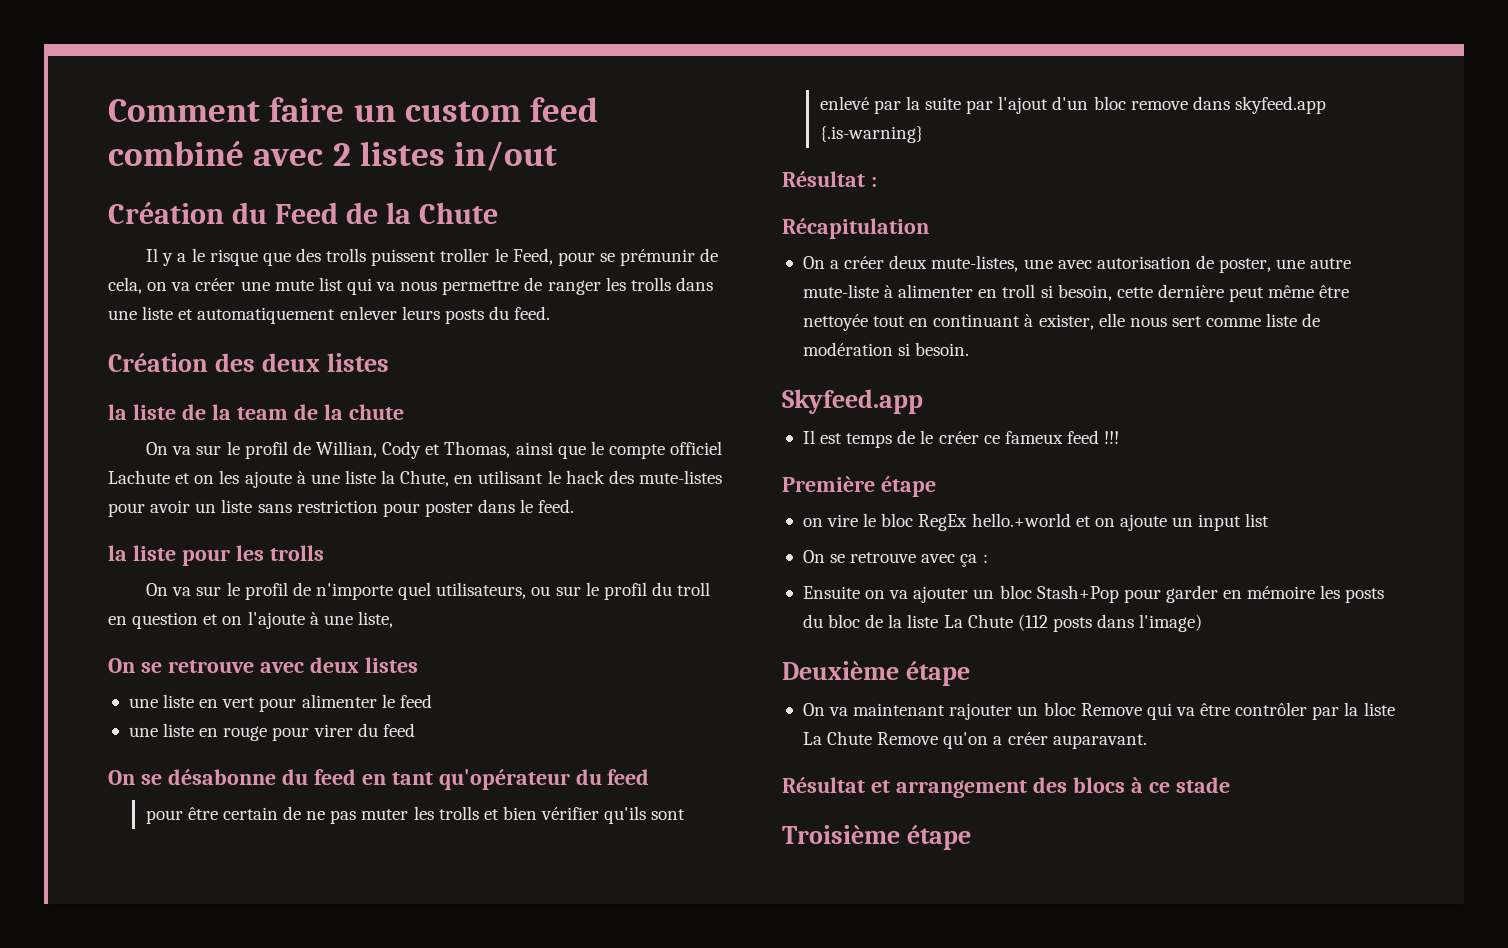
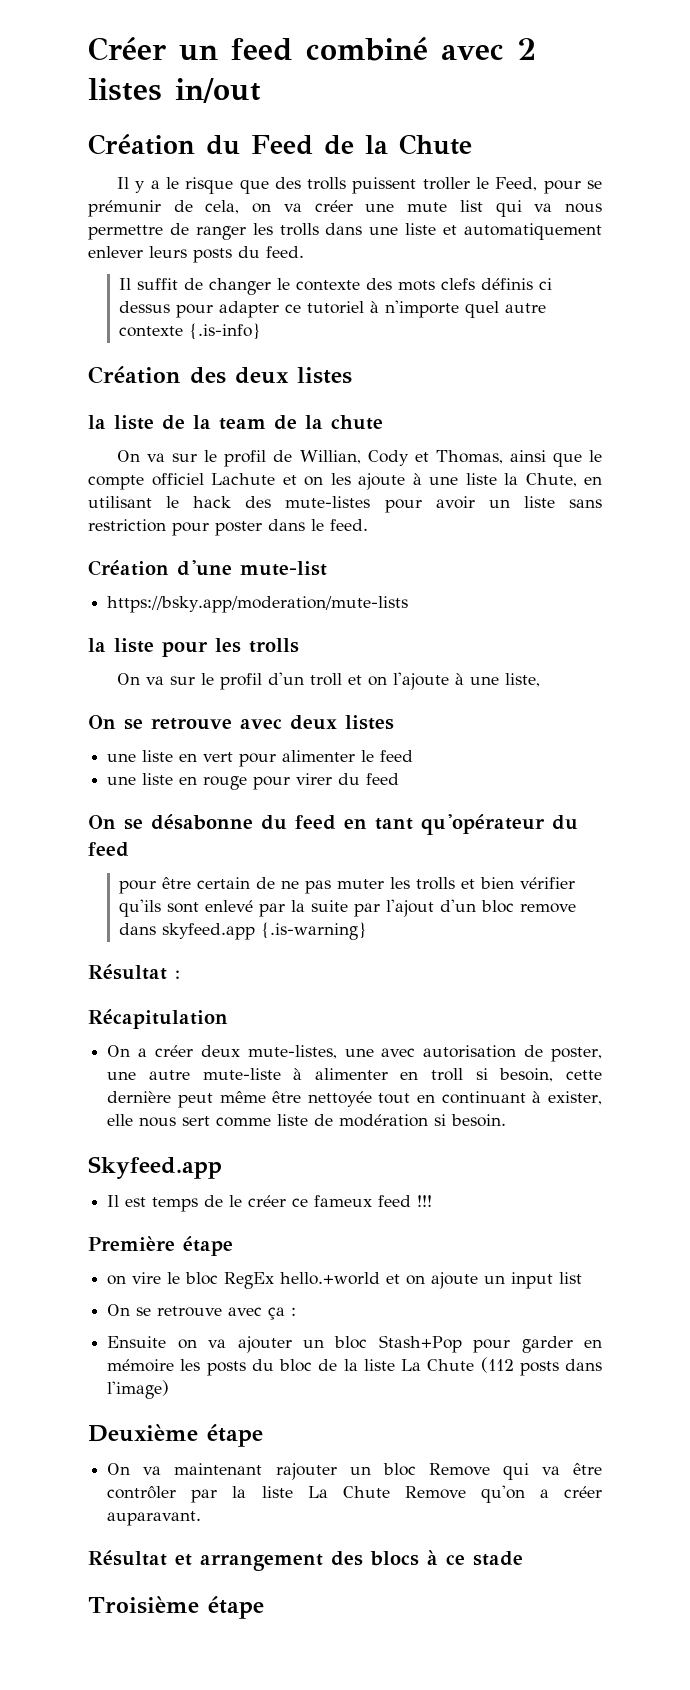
[108,97,521,122] Comment faire un custom -> [88,37,218,61] Créer un
(551, 313) none -> [119,278,553,295] [119,300,547,318] [119,323,262,340] // Il suffit de changer le contexte des mots clefs définis ci dessus pour adapter ce tutoriel à n'importe quel autre contexte {.is-info}
(575, 506) none -> [88,560,327,576] [107,596,409,613] // Création d'une mute-list // https://bsky.app/moderation/mute-lists
[292,582,711,600] [108,612,199,629] de n'importe quel utilisateurs, ou sur le profil du troll en question -> [268,672,343,686] d'un troll

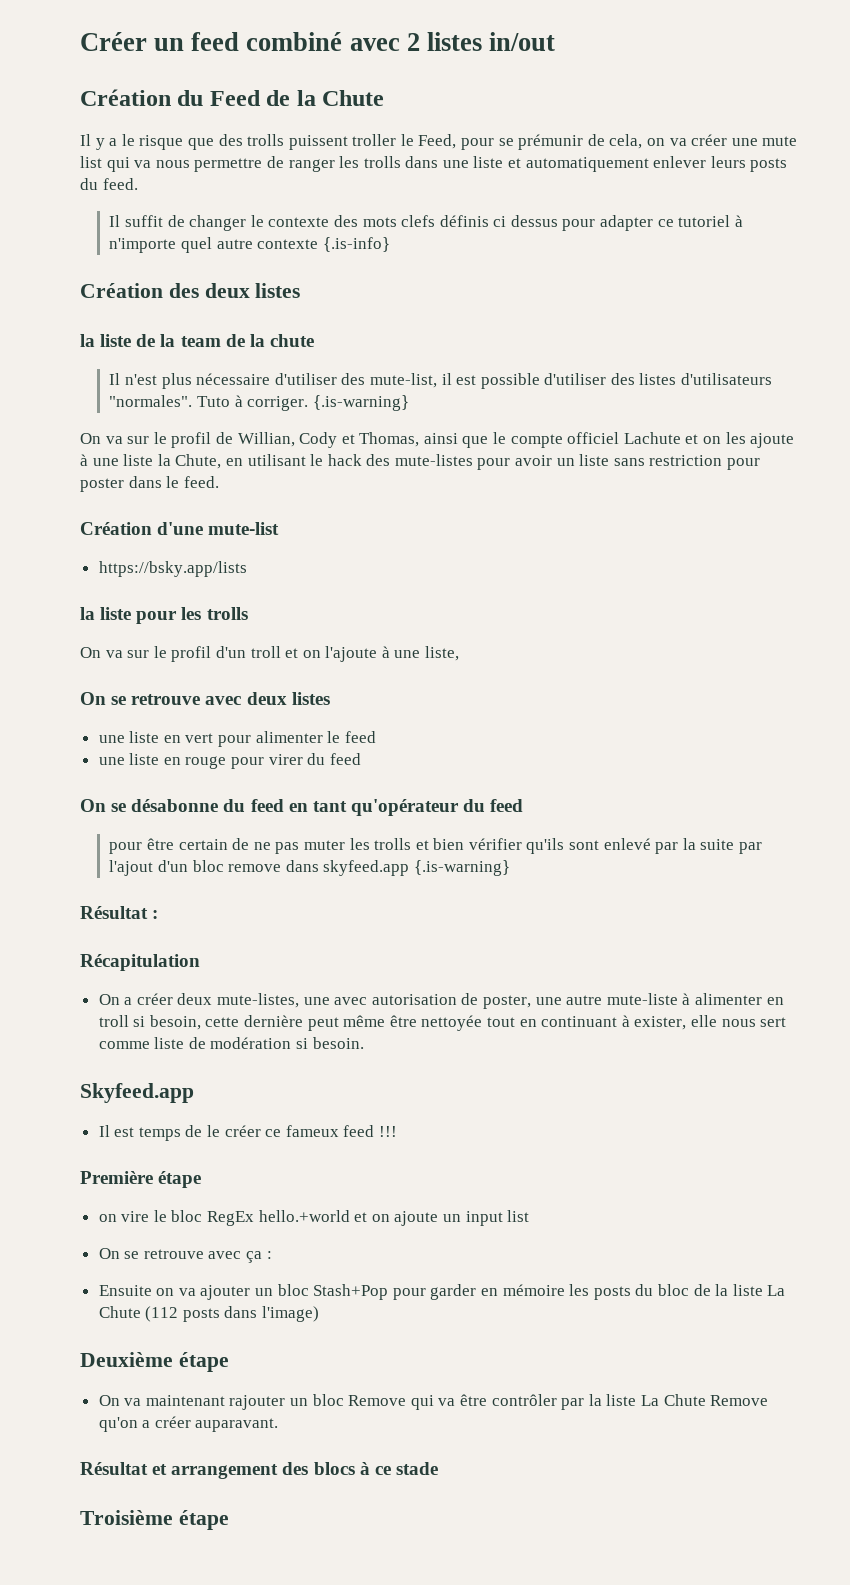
(383, 422) none -> [109,373,773,389] [109,395,409,411] // Il n'est plus nécessaire d'utiliser des mute-list, il est possible d'utiliser des listes d'utilisateurs "normales". Tuto à corriger. {.is-warning}
[107,596,409,613] https://bsky.app/moderation/mute-lists -> [98,561,247,577] https://bsky.app/lists

